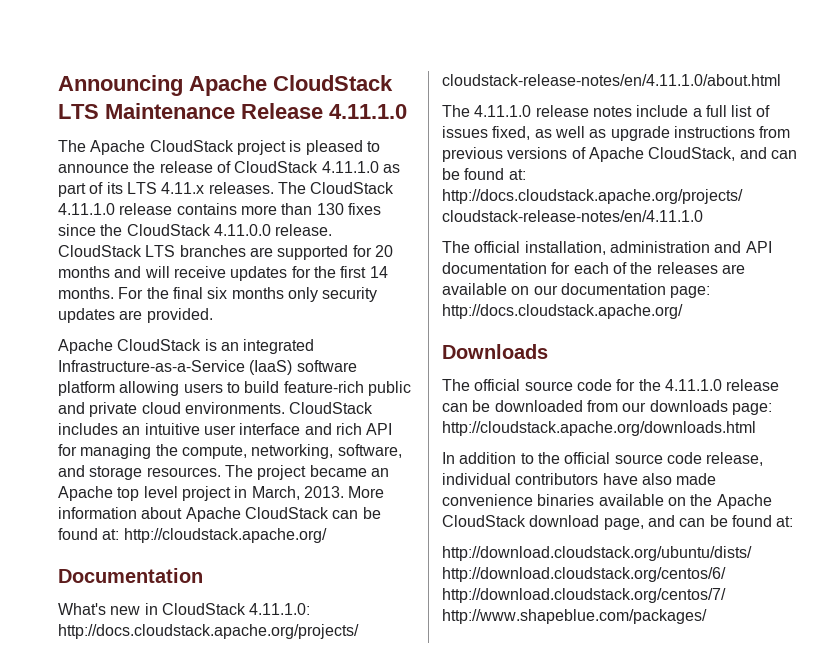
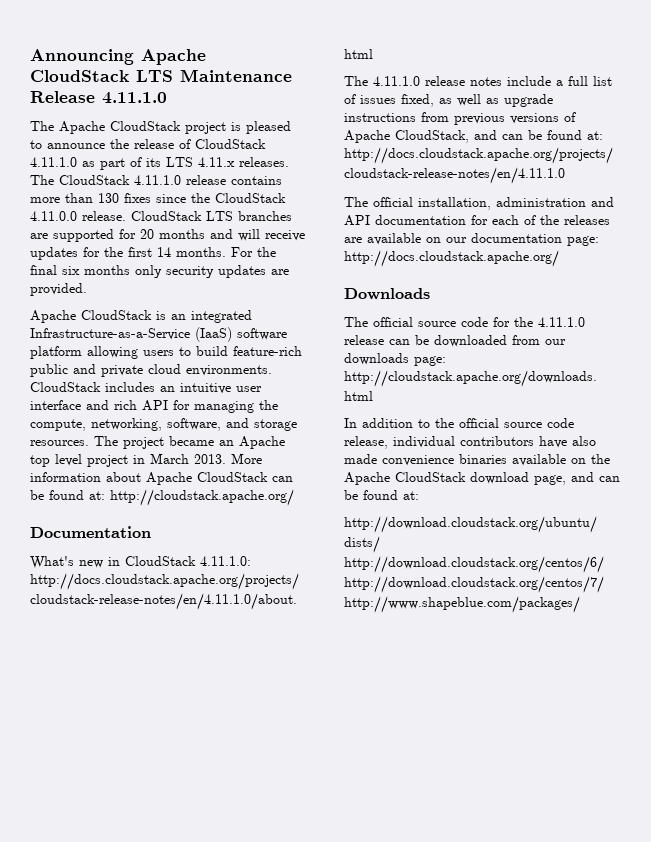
[251,486,300,500] March, -> [150,453,189,464] March

